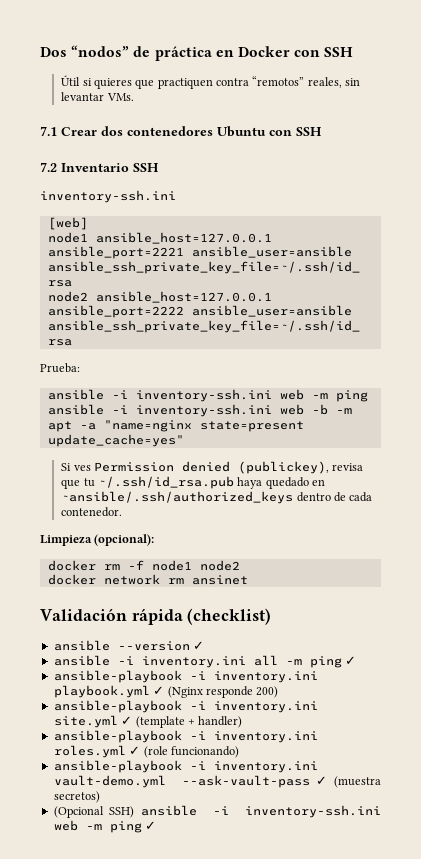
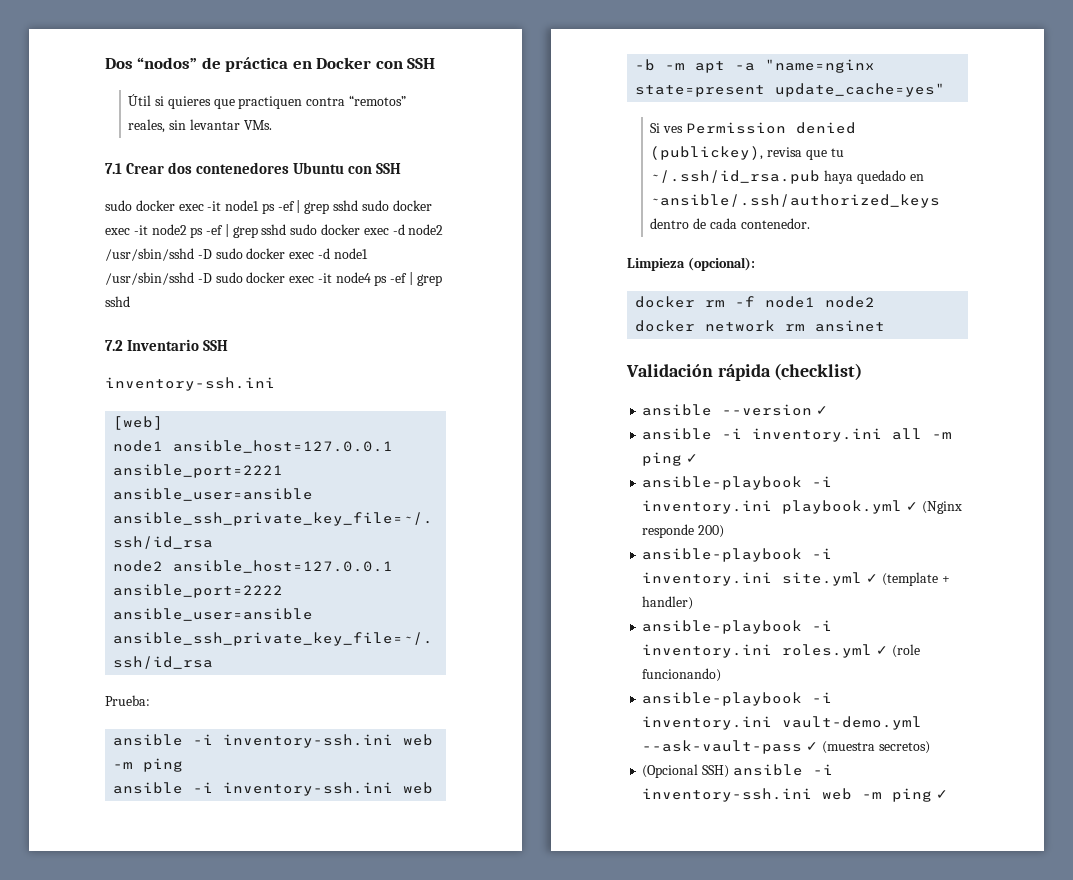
(322, 131) none -> [105,200,432,214] [105,224,444,238] [105,248,368,261] [105,272,442,286] [105,296,130,307] // sudo docker exec -it node1 ps -ef | grep sshd sudo docker exec -it node2 ps -ef | grep sshd sudo docker exec -d node2 /usr/sbin/sshd -D sudo docker exec -d node1 /usr/sbin/sshd -D sudo docker exec -it node4 ps -ef | grep sshd

